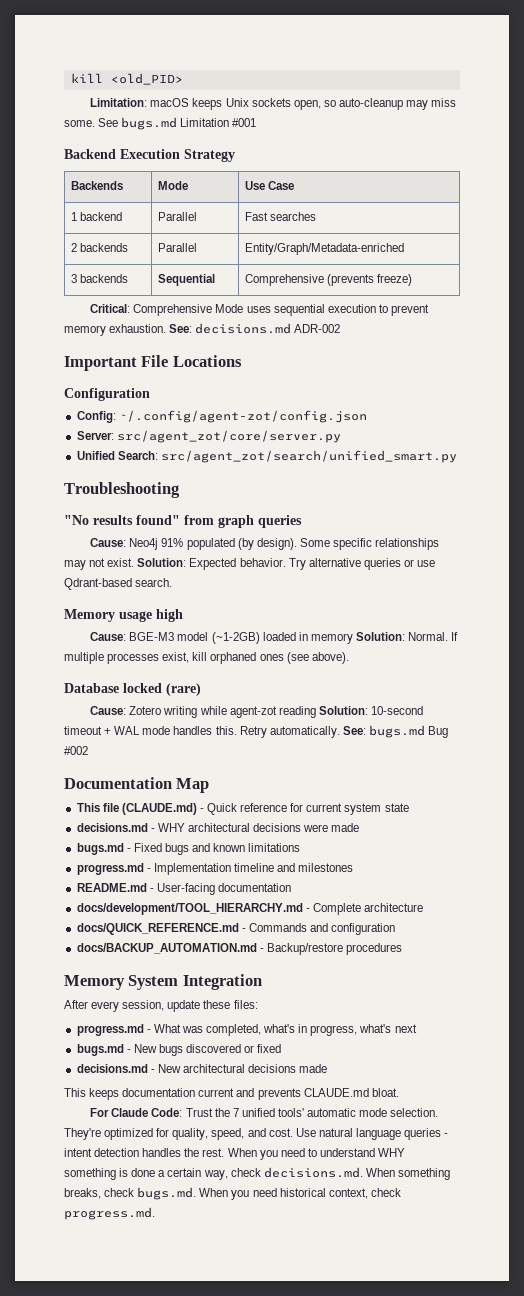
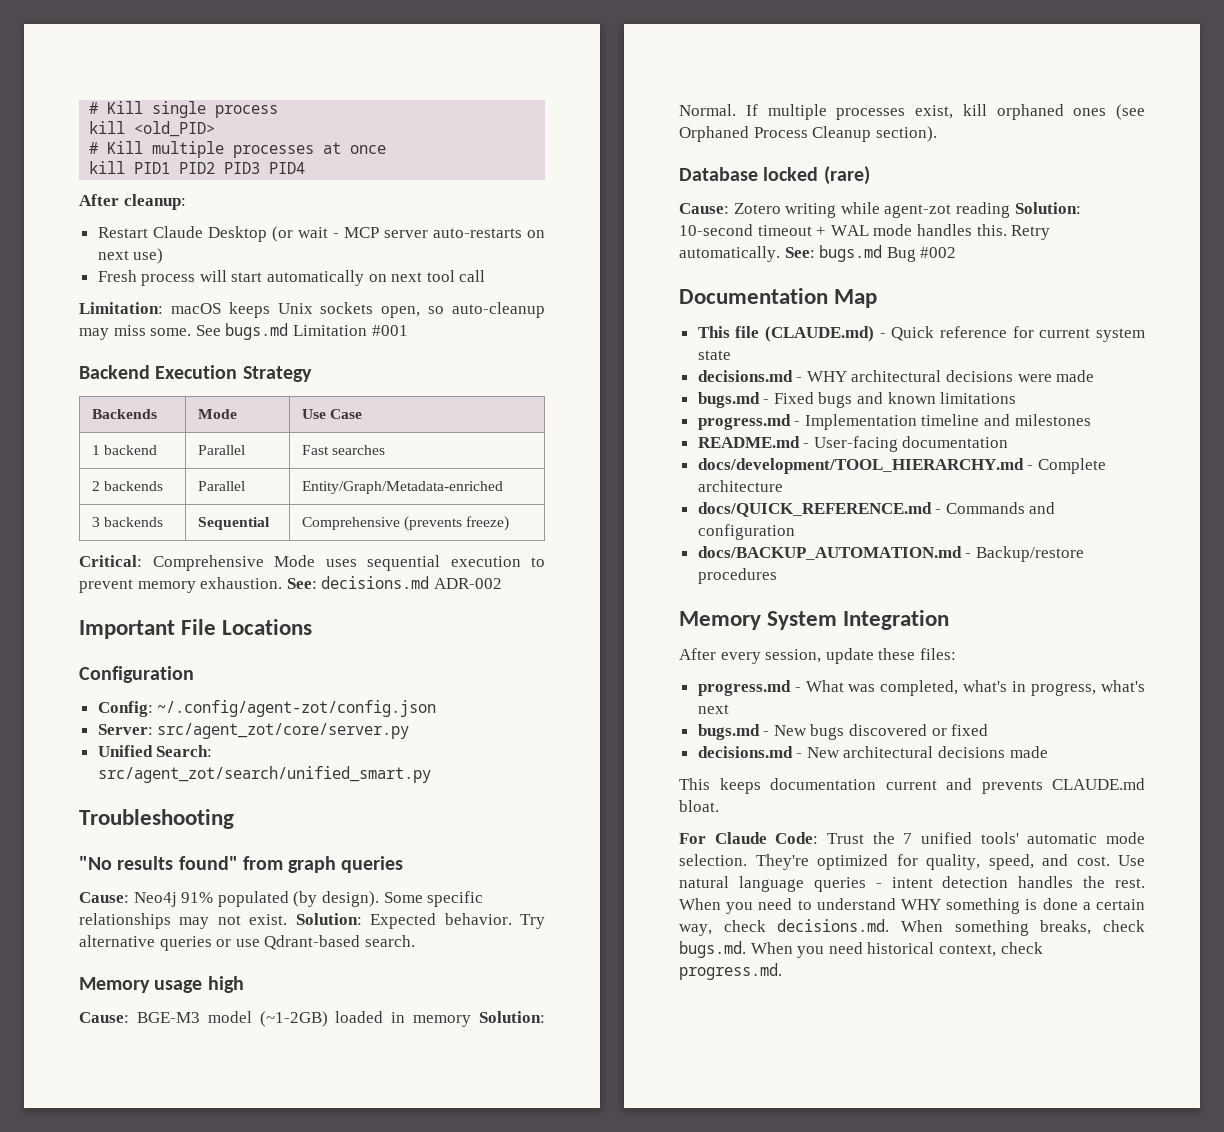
[70,73,183,85] kill <old_PID> -> [89,101,279,118] [89,121,216,137] [89,141,387,158] [89,161,306,174] [79,194,186,210] [97,226,546,242] [97,248,164,264] [97,270,486,286] # Kill single process // kill <old_PID> // # Kill multiple processes at once // kill PID1 PID2 PID3 PID4 // After cleanup: // Restart Claude Desktop (or wait - MCP server auto-restarts on next use) // Fresh process will start automatically on next tool call
[311,652,349,664] above). -> [679,126,937,142] Orphaned Process Cleanup section).

